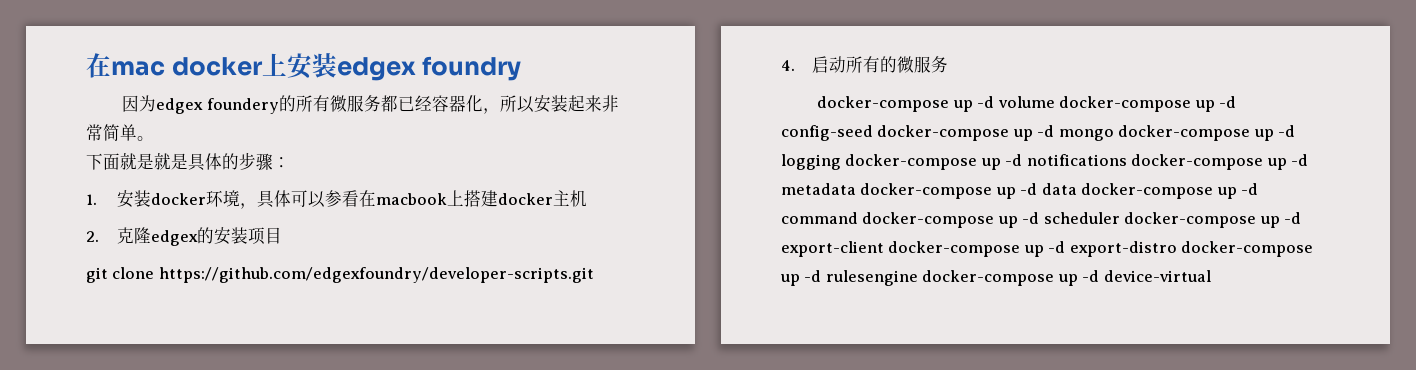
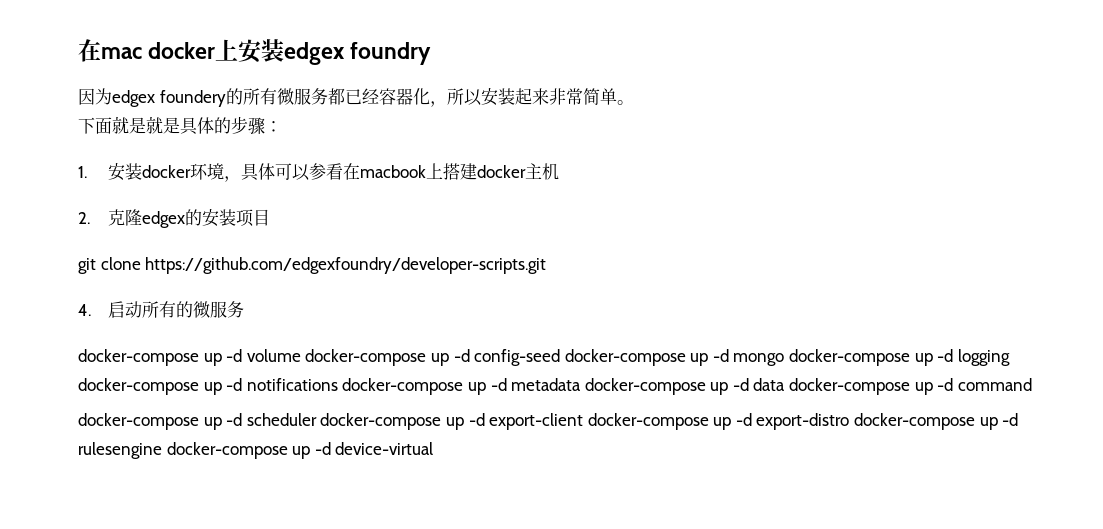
(858, 218) none -> (1032, 384) //

